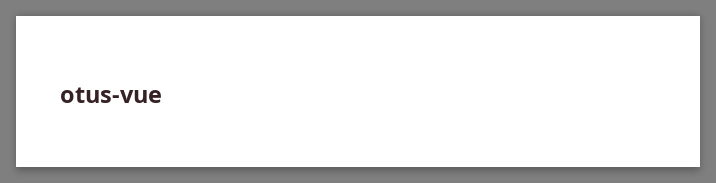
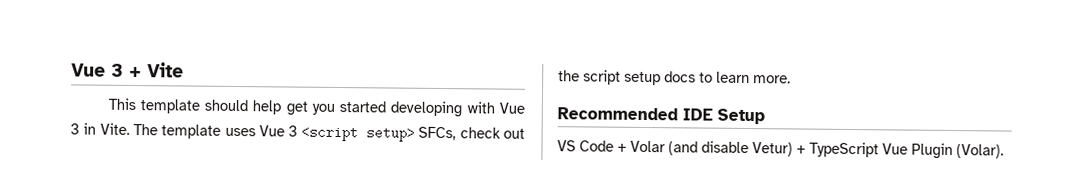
[60,87,162,103] otus-vue -> [71,62,184,78] [107,97,525,118] [70,122,526,142] [558,69,791,86] [557,107,765,125] [557,140,1004,159] Vue 3 + Vite // This template should help get you started developing with Vue 3 in Vite. The template uses Vue 3 <script setup> SFCs, check out the script setup docs to learn more. // Recommended IDE Setup // VS Code + Volar (and disable Vetur) + TypeScript Vue Plugin (Volar).

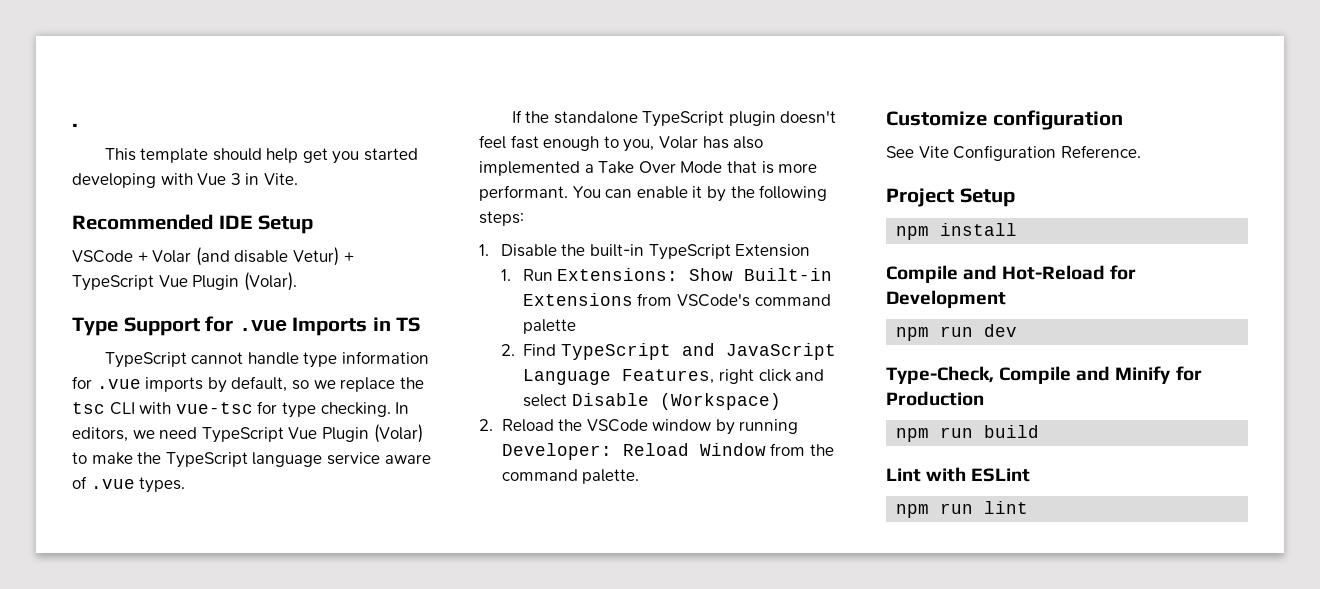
[71,62,184,78] Vue 3 + Vite -> [72,123,78,127] .
[132,123,526,142] [558,69,791,86] The template uses Vue 3 <script setup> SFCs, check out the script setup docs to learn more. -> (298, 179) none
[557,140,614,152] VS Code -> [72,250,133,263] VSCode
(1004, 151) none -> [72,316,421,336] [104,351,429,368] [72,376,424,393] [72,401,410,418] [72,424,423,443] [72,452,431,468] [72,476,186,493] [511,110,837,127] [479,135,764,152] [479,161,818,176] [479,185,828,202] [479,211,524,226] [479,244,811,260] [500,268,833,281] [522,293,831,307] [522,319,576,334] [500,343,836,360] [523,369,825,385] [523,393,781,410] [479,419,799,435] [501,443,834,460] [501,469,640,484] [886,110,1123,130] [886,145,1141,161] [886,188,1015,207] [896,223,1018,240] [886,265,1137,283] [886,290,1006,308] [896,324,1018,341] [886,366,1202,384] [886,391,984,406] [896,425,1040,442] [886,467,1031,482] [896,501,1029,518] // Type Support for .vue Imports in TS // TypeScript cannot handle type information for .vue imports by default, so we replace the tsc CLI with vue-tsc for type checking. In editors, we need TypeScript Vue Plugin (Volar) to make the TypeScript language service aware of .vue types. // If the standalone TypeScript plugin doesn't feel fast enough to you, Volar has also implemented a Take Over Mode that is more performant. You can enable it by the following steps: // 1. Disable the built-in TypeScript Extension // 1. Run Extensions: Show Built-in Extensions from VSCode's command palette // 2. Find TypeScript and JavaScript Language Features, right click and select Disable (Workspace) // 2. Reload the VSCode window by running Developer: Reload Window from the command palette. // Customize configuration // See Vite Configuration Reference. // Project Setup // npm install // Compile and Hot-Reload for Development // npm run dev // Type-Check, Compile and Minify for Production // npm run build // Lint with ESLint // npm run lint

